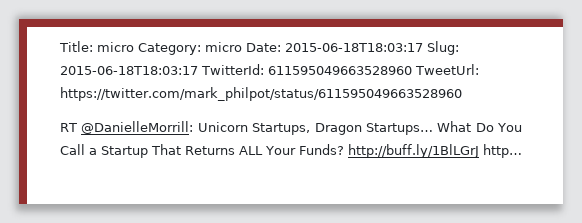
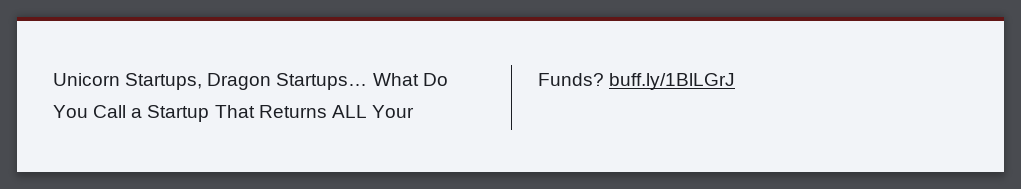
[59,41,459,55] [60,64,479,75] [60,87,462,101] [60,121,194,134] Title: micro Category: micro Date: 2015-06-18T18:03:17 Slug: 2015-06-18T18:03:17 TwitterId: 611595049663528960 TweetUrl: https://twitter.com/mark_philpot/status/611595049663528960 // RT @DanielleMorrill: -> (53, 79) none
[347,144,522,158] http://buff.ly/1BlLGrJ http… -> [609,73,736,90] buff.ly/1BlLGrJ

